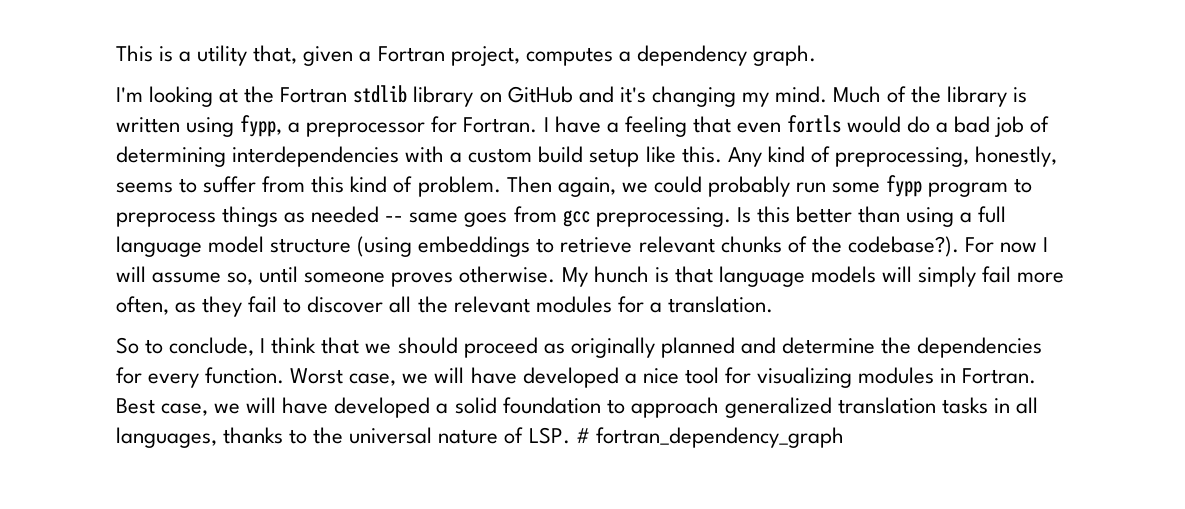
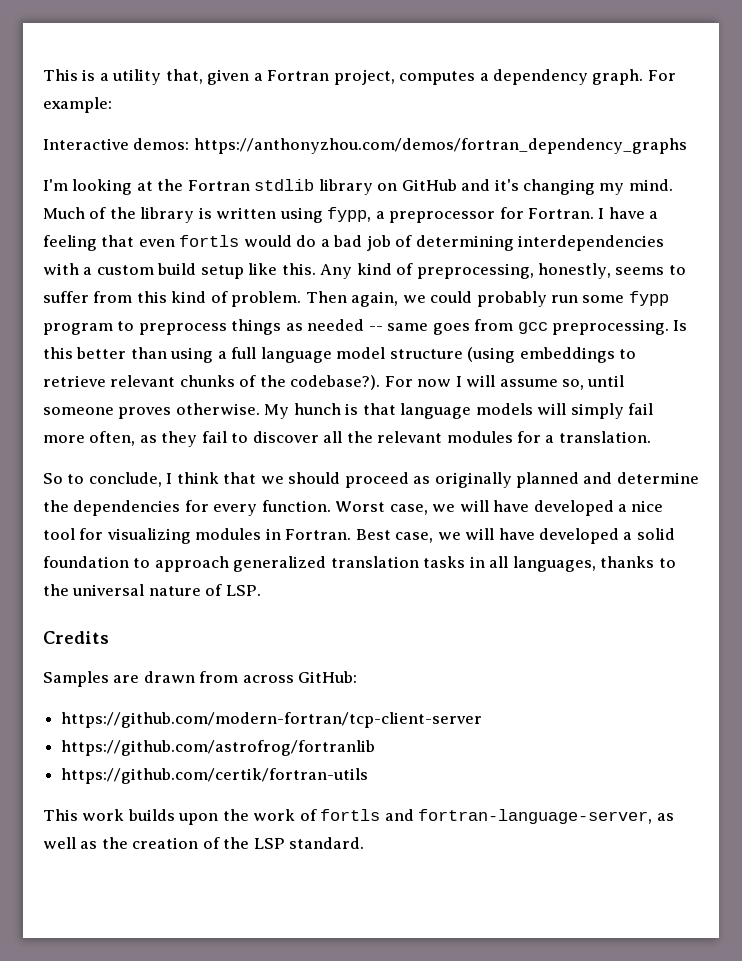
(816, 55) none -> [647,70,676,81] [43,97,112,113] [43,138,687,154] For example: // Interactive demos: https://anthonyzhou.com/demos/fortran_dependency_graphs
[575,427,844,448] # fortran_dependency_graph -> [43,631,109,644] [43,671,358,687] [61,712,483,728] [61,740,376,756] [61,768,369,784] [43,809,674,825] [43,837,365,849] // Credits // Samples are drawn from across GitHub: // https://github.com/modern-fortran/tcp-client-server // https://github.com/astrofrog/fortranlib // https://github.com/certik/fortran-utils // This work builds upon the work of fortls and fortran-language-server, as well as the creation of the LSP standard.

